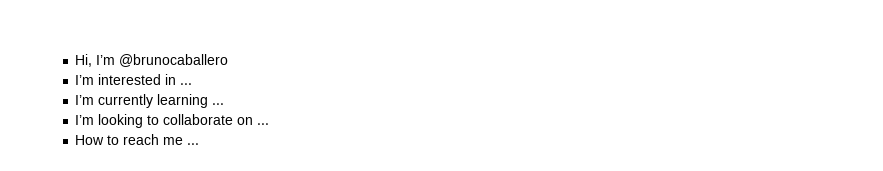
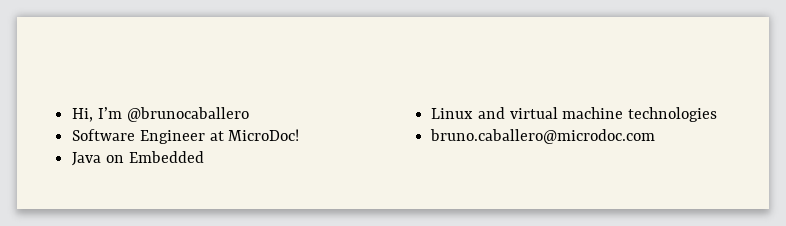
[75,74,193,85] [75,94,225,108] [75,114,270,128] [75,134,200,145] I’m interested in ... // I’m currently learning ... // I’m looking to collaborate on ... // How to reach me ... -> [72,129,300,144] [72,151,204,166] [431,107,718,122] [430,129,656,144] Software Engineer at MicroDoc! // Java on Embedded // Linux and virtual machine technologies // bruno.caballero@microdoc.com

